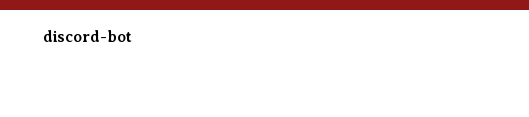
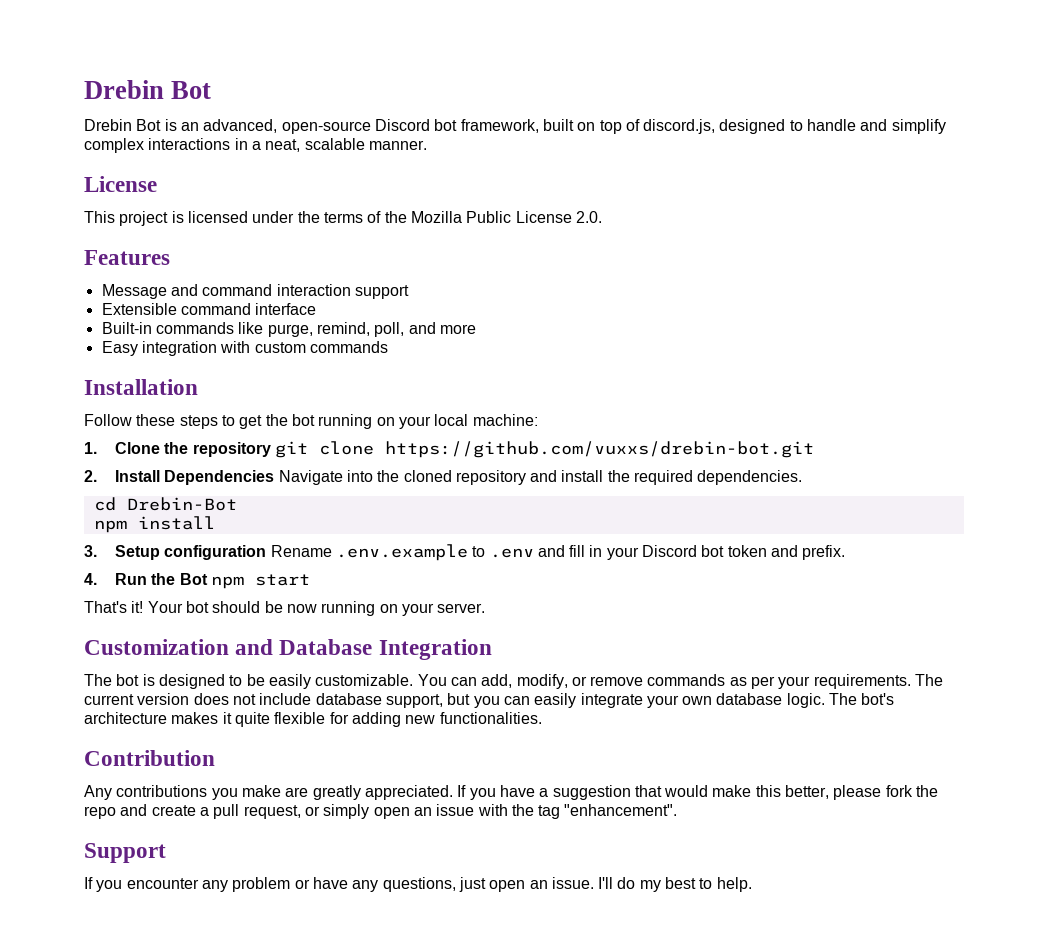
[43,30,132,42] discord-bot -> [84,80,212,99] [84,119,946,134] [84,138,427,153] [84,176,157,192] [84,211,602,226] [84,250,170,265] [101,284,409,299] [101,303,317,315] [101,322,476,337] [101,341,388,356] [84,379,198,395] [84,414,538,429] [84,441,814,458] [84,470,803,485] [93,497,237,511] [93,516,215,533] [84,544,846,561] [84,573,310,589] [84,601,486,616] [84,639,492,660] [84,674,944,689] [84,693,895,708] [84,712,542,727] [84,750,215,766] [84,785,939,800] [84,804,678,819] [84,843,166,863] [84,877,752,892] Drebin Bot // Drebin Bot is an advanced, open-source Discord bot framework, built on top of discord.js, designed to handle and simplify complex interactions in a neat, scalable manner. // License // This project is licensed under the terms of the Mozilla Public License 2.0. // Features // Message and command interaction support // Extensible command interface // Built-in commands like purge, remind, poll, and more // Easy integration with custom commands // Installation // Follow these steps to get the bot running on your local machine: // 1. Clone the repository git clone https://github.com/vuxxs/drebin-bot.git // 2. Install Dependencies Navigate into the cloned repository and install the required dependencies. // cd Drebin-Bot // npm install // 3. Setup configuration Rename .env.example to .env and fill in your Discord bot token and prefix. // 4. Run the Bot npm start // That's it! Your bot should be now running on your server. // Customization and Database Integration // The bot is designed to be easily customizable. You can add, modify, or remove commands as per your requirements. The current version does not include database support, but you can easily integrate your own database logic. The bot's architecture makes it quite flexible for adding new functionalities. // Contribution // Any contributions you make are greatly appreciated. If you have a suggestion that would make this better, please fork the repo and create a pull request, or simply open an issue with the tag "enhancement". // Support // If you encounter any problem or have any questions, just open an issue. I'll do my best to help.

